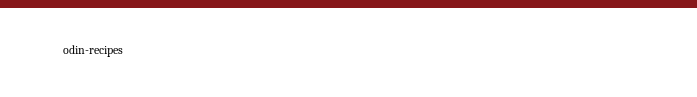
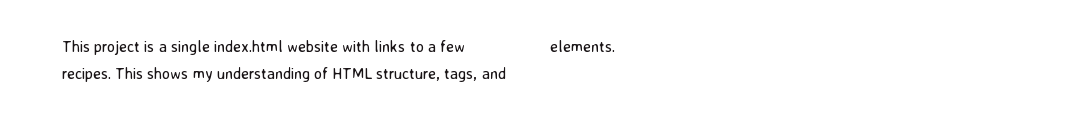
[63,45,123,57] odin-recipes -> [62,40,466,55] [62,67,506,82] [550,40,615,52] This project is a single index.html website with links to a few recipes. This shows my understanding of HTML structure, tags, and elements.

